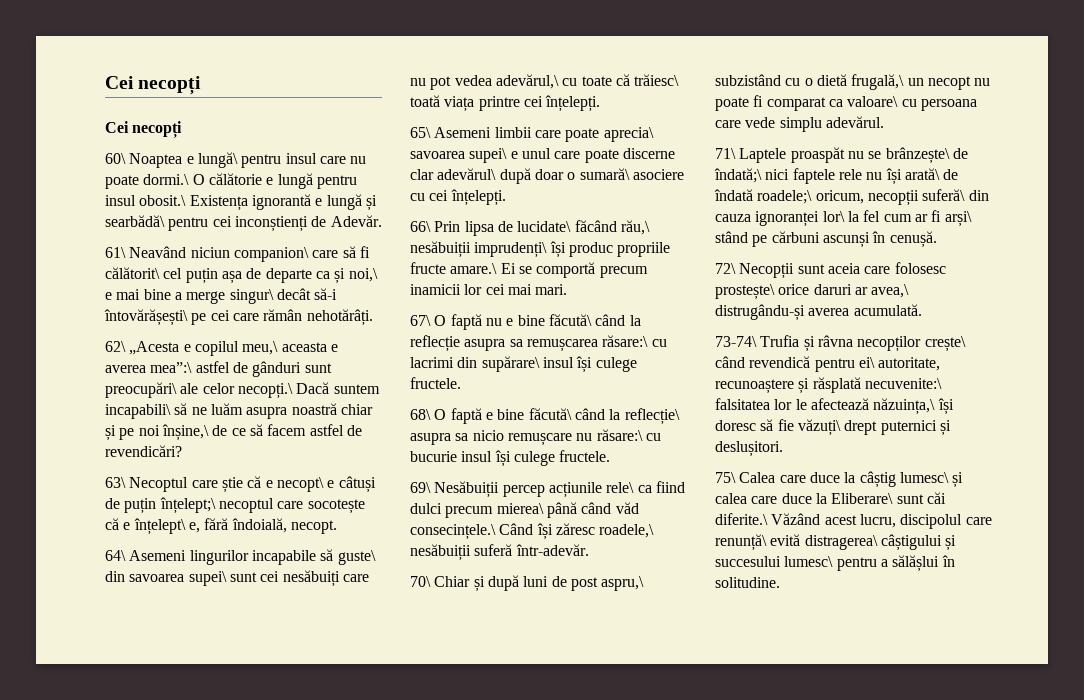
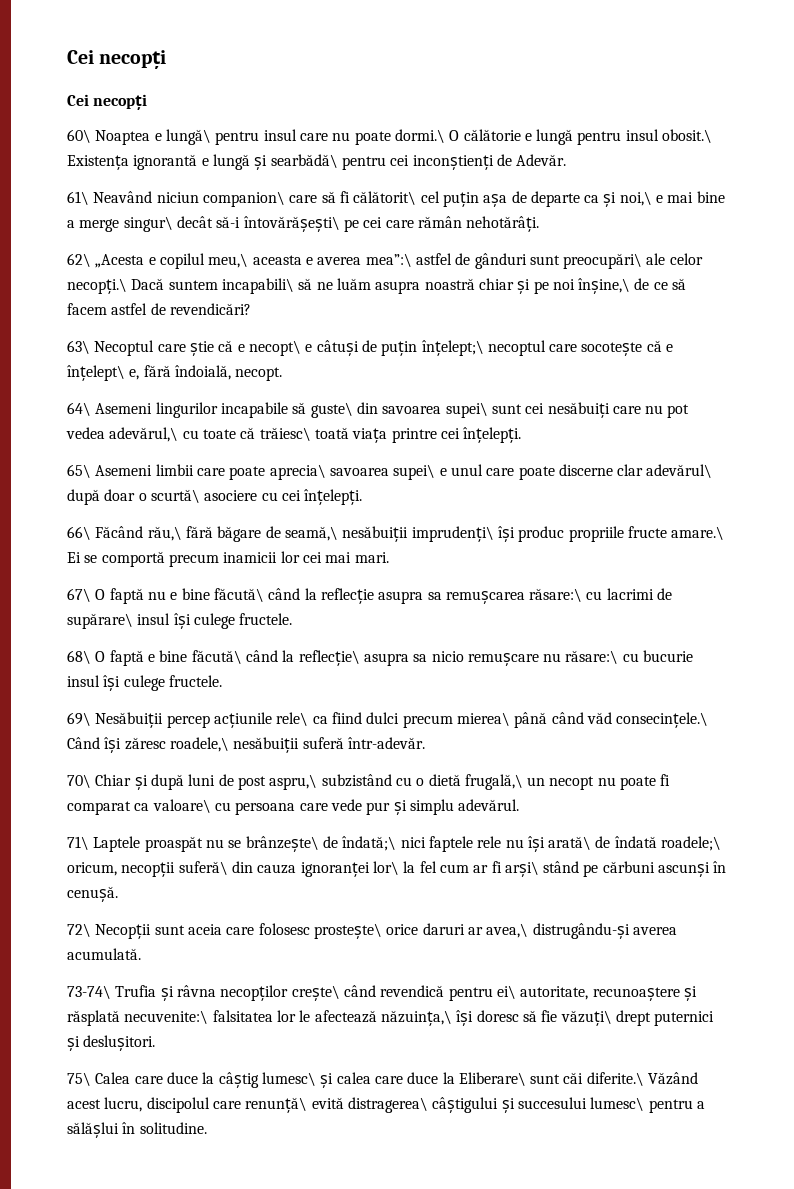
[579,168,630,180] sumară\ -> [150,489,200,503] scurtă\
[434,220,650,236] Prin lipsa de lucidate\ făcând rău,\ -> [95,526,338,542] Făcând rău,\ fără băgare de seamă,\
[457,357,478,368] din -> [657,588,673,600] de
(776, 122) none -> [366,800,407,815] pur și

